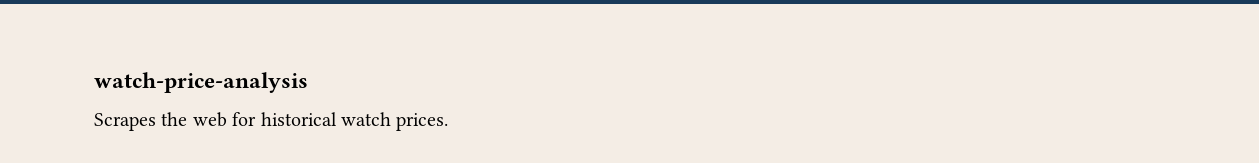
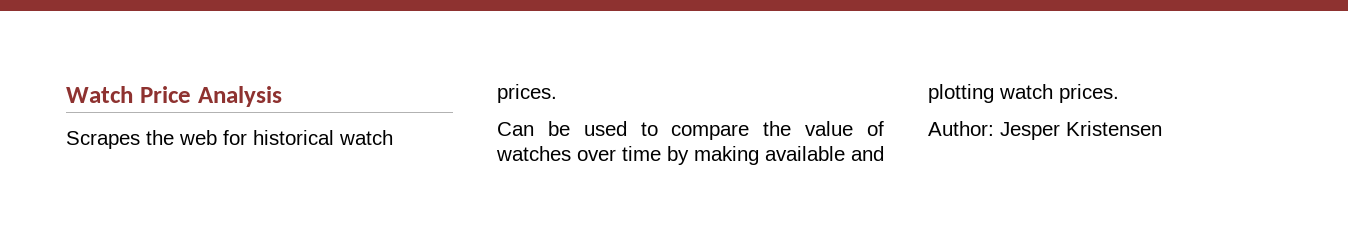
[94,72,308,93] watch-price-analysis -> [66,86,282,107] Watch Price Analysis
(449, 122) none -> [497,121,884,140] [496,146,884,165] [928,84,1119,103] [928,121,1162,140] // Can be used to compare the value of watches over time by making available and plotting watch prices. // Author: Jesper Kristensen

